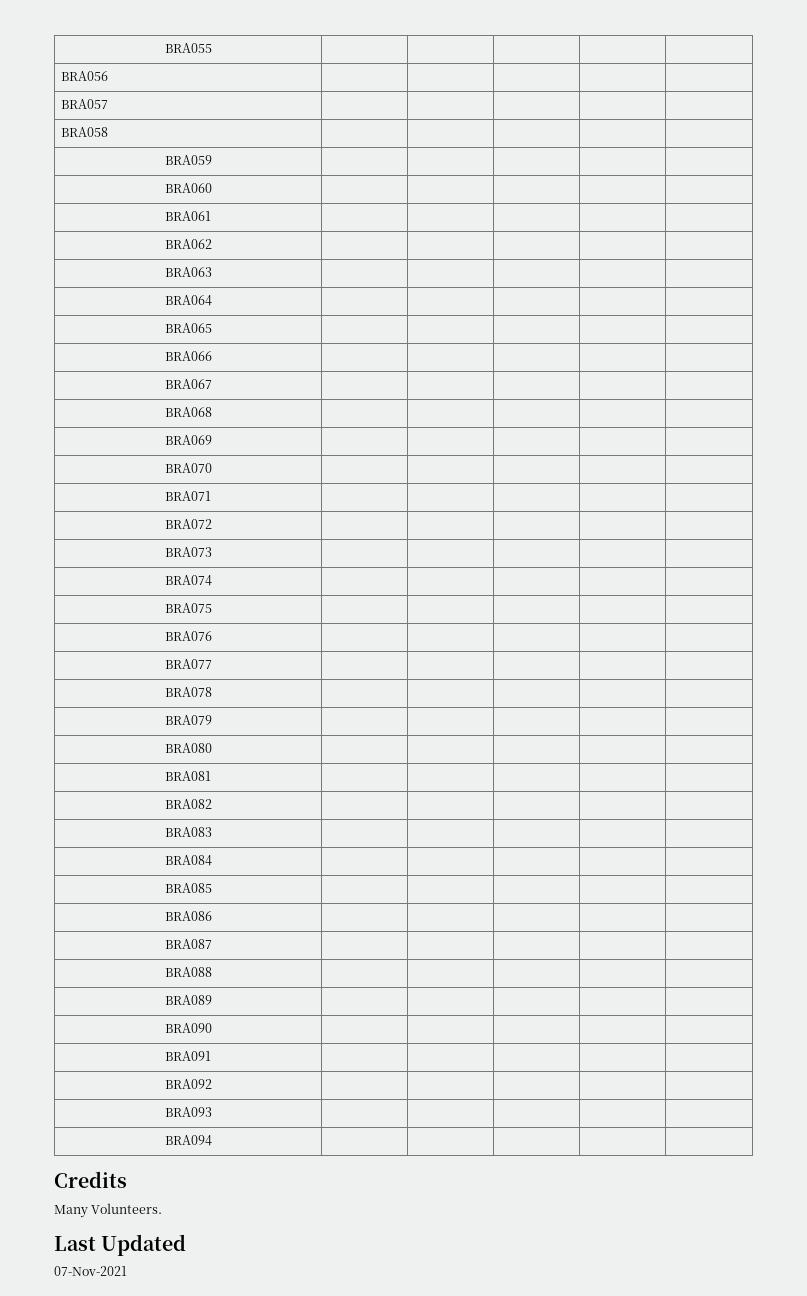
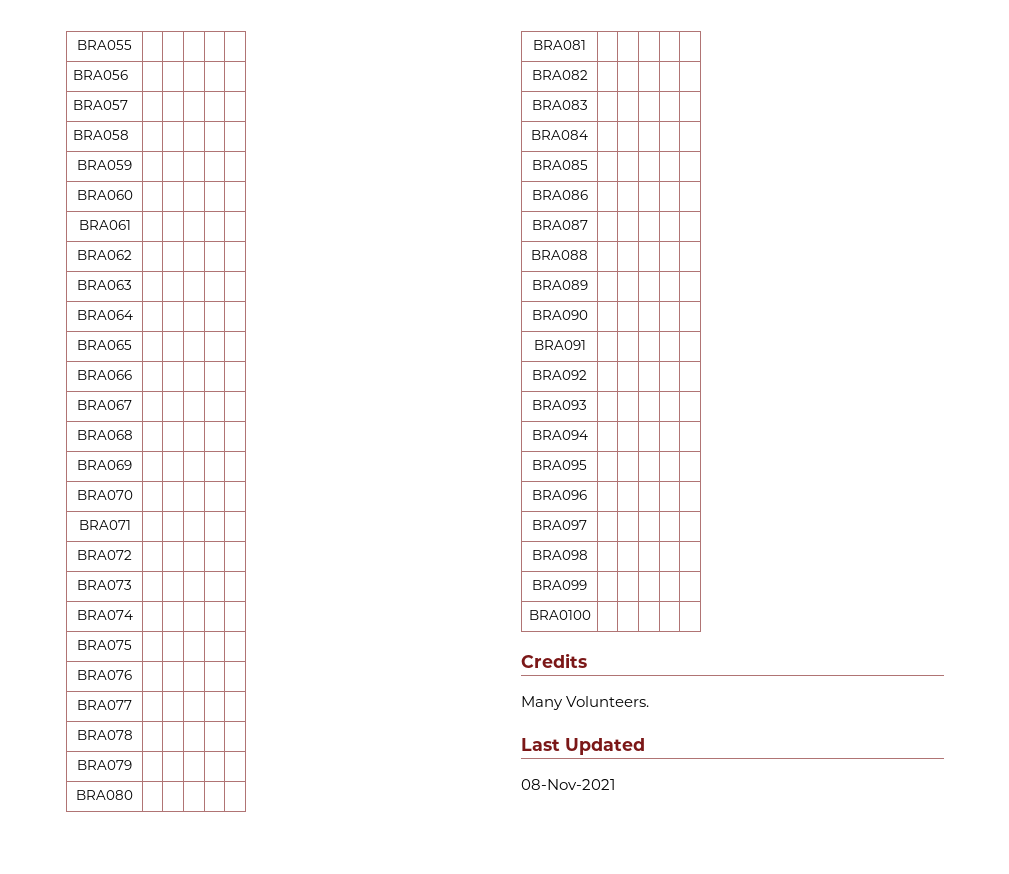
(212, 1140) none -> [532,460,587,470] [532,490,587,500] [532,520,587,530] [531,550,588,560] [532,580,587,590] [528,610,591,620] // BRA095 | | | | | // BRA096 | | | | | // BRA097 | | | | | // BRA098 | | | | | // BRA099 | | | | | // BRA0100 | | | | |
[54,1266,127,1276] 07-Nov-2021 -> [521,779,615,790] 08-Nov-2021

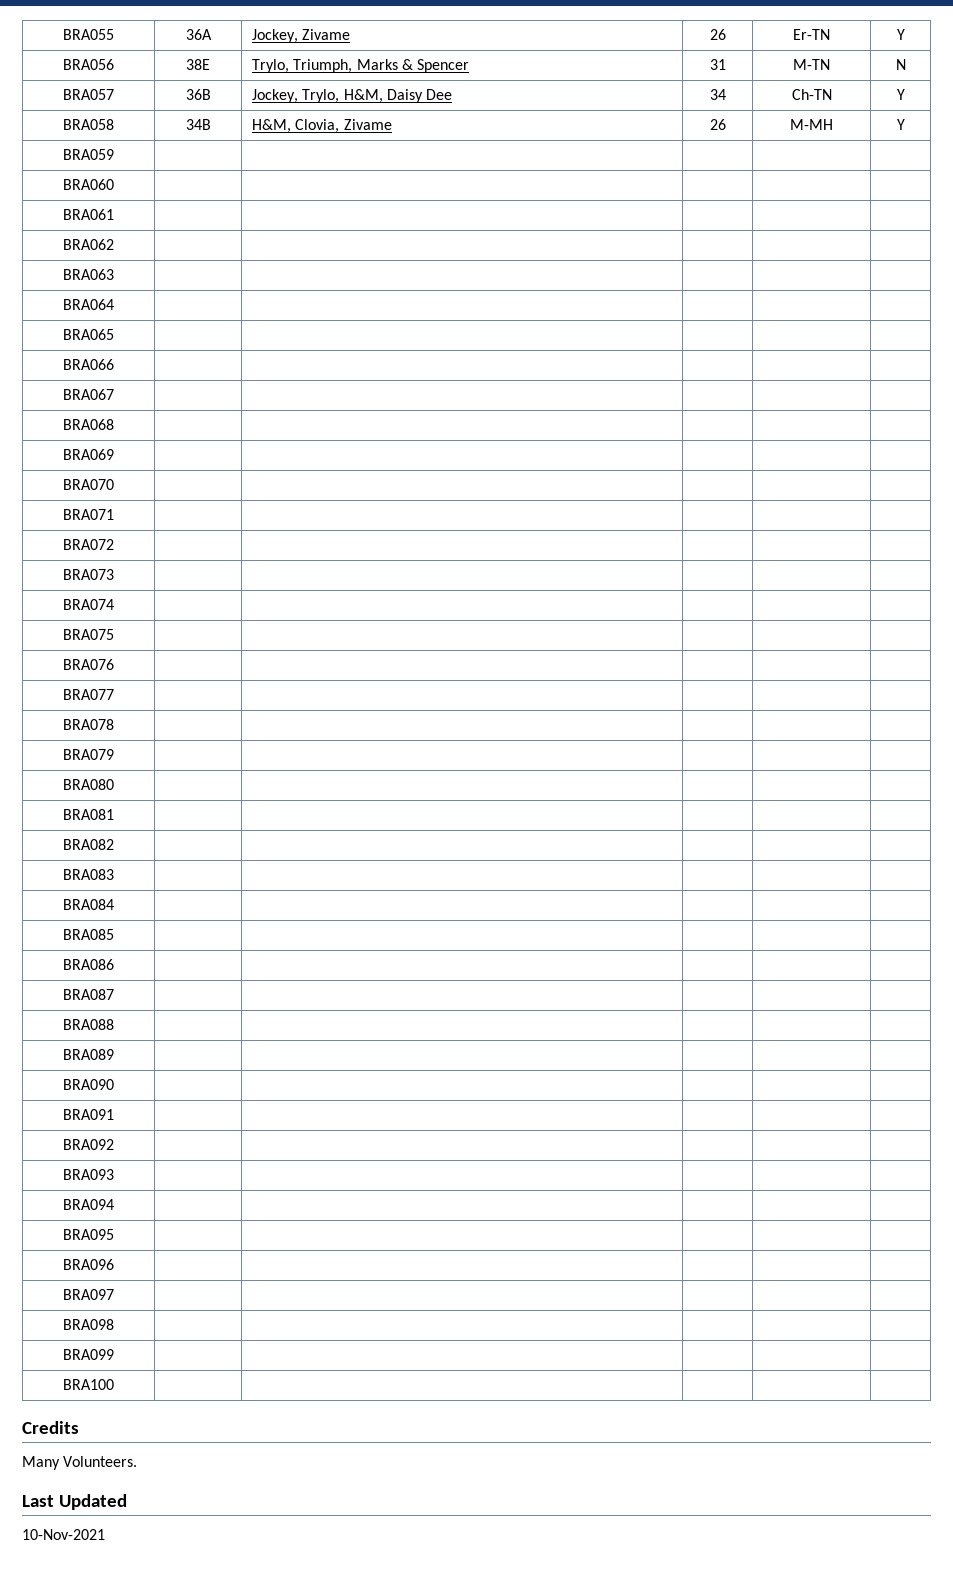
[72,70,128,80] [72,100,128,110] [72,130,129,140] | | | | // BRA056 | | | | | // BRA057 | | | | | // BRA058 | | | | | -> [185,29,212,40] [251,29,351,43] [709,29,726,40] [793,29,830,40] [896,29,905,40] [63,59,114,70] [186,59,210,70] [251,59,470,73] [709,59,726,70] [793,59,830,70] [895,59,906,70] [63,89,114,100] [185,89,211,100] [251,89,453,103] [709,89,726,100] [791,89,832,100] [896,89,905,100] [63,119,114,130] [185,119,211,130] [251,119,392,133] [709,119,726,130] [790,119,833,130] [896,119,905,130] 36A | Jockey, Zivame | 26 | Er-TN | Y // BRA056 | 38E | Trylo, Triumph, Marks & Spencer | 31 | M-TN | N // BRA057 | 36B | Jockey, Trylo, H&M, Daisy Dee | 34 | Ch-TN | Y // BRA058 | 34B | H&M, Clovia, Zivame | 26 | M-MH | Y
[528,610,591,620] BRA0100 -> [63,1379,114,1390] BRA100
[521,779,615,790] 08-Nov-2021 -> [22,1529,105,1540] 10-Nov-2021

